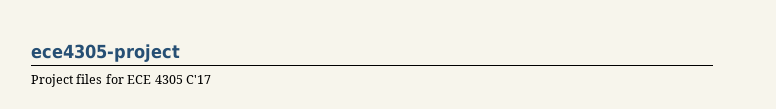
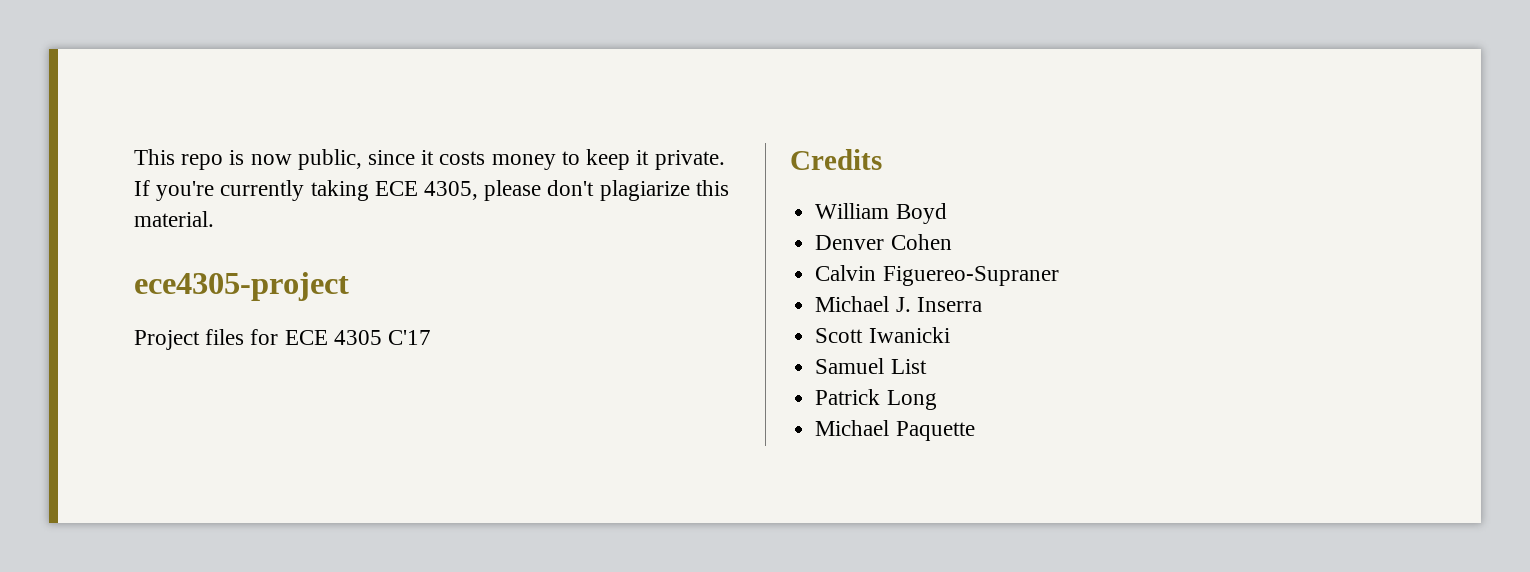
(31, 53) none -> [134,149,725,170] [134,180,729,201] [134,211,214,227] This repo is now public, since it costs money to keep it private. If you're currently taking ECE 4305, please don't plagiarize this material. //
(211, 79) none -> [790,149,882,170] [815,203,947,224] [815,234,952,250] [815,265,1059,286] [815,296,982,312] [815,327,950,343] [815,358,927,374] [815,389,937,410] [815,420,975,441] // Credits // William Boyd // Denver Cohen // Calvin Figuereo-Supraner // Michael J. Inserra // Scott Iwanicki // Samuel List // Patrick Long // Michael Paquette

